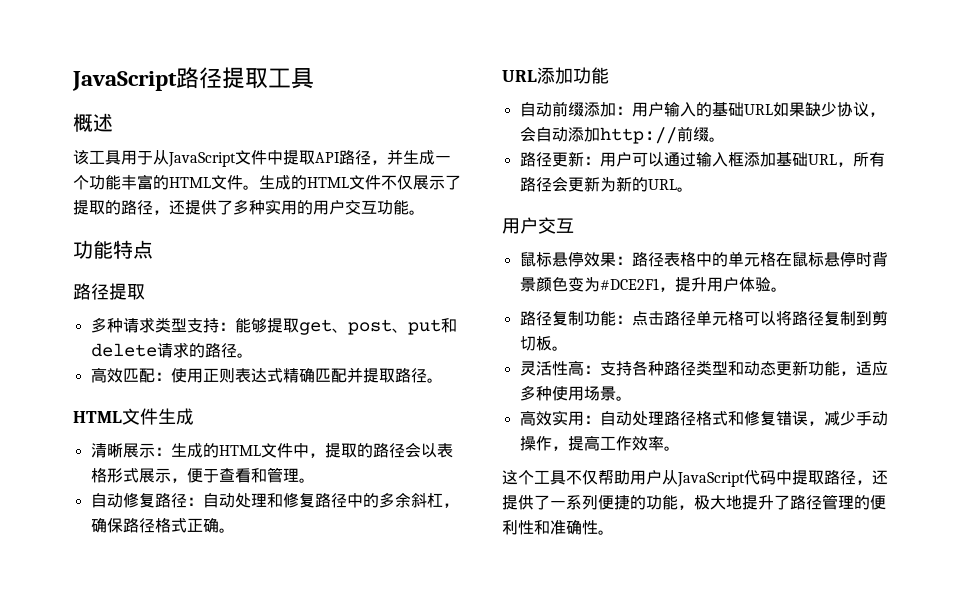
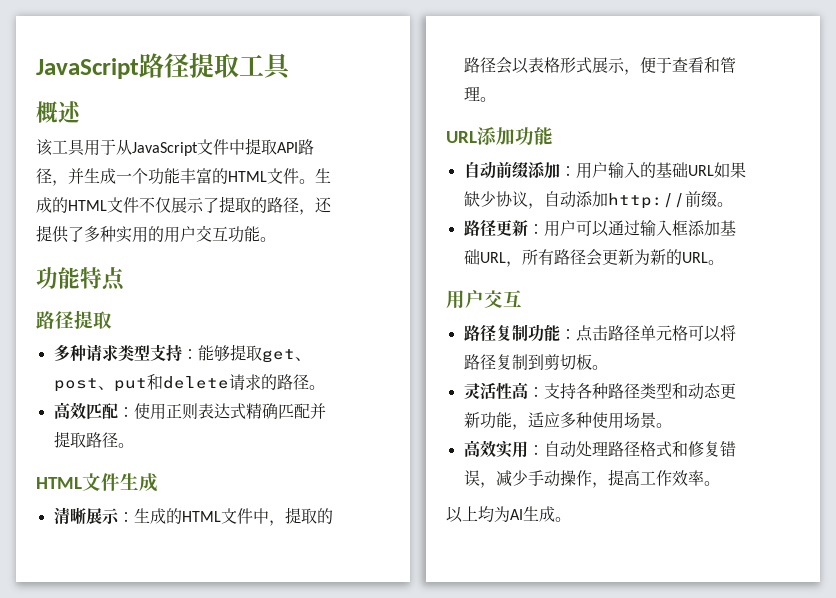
[90,492,459,508] [90,518,235,533] // 自动修复路径：自动处理和修复路径中的多余斜杠，确保路径格式正确。 -> (496, 99) none
[519,126,536,142] 会 -> (544, 206) none
[519,251,888,267] [519,277,787,292] // 鼠标悬停效果：路径表格中的单元格在鼠标悬停时背景颜色变为#DCE2F1，提升用户体验。 -> (522, 298) none
[502,470,888,487] [502,494,886,510] [502,520,598,535] 这个工具不仅帮助用户从JavaScript代码中提取路径，还提供了一系列便捷的功能，极大地提升了路径管理的便利性和准确性 -> [446,506,555,523] 以上均为AI生成

